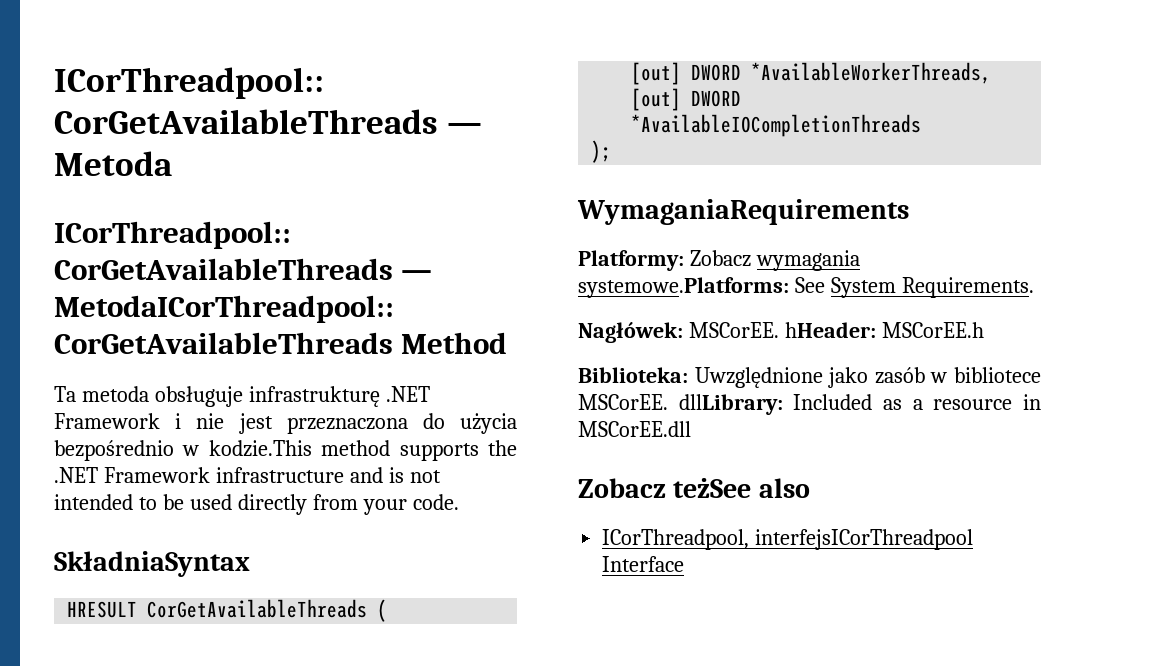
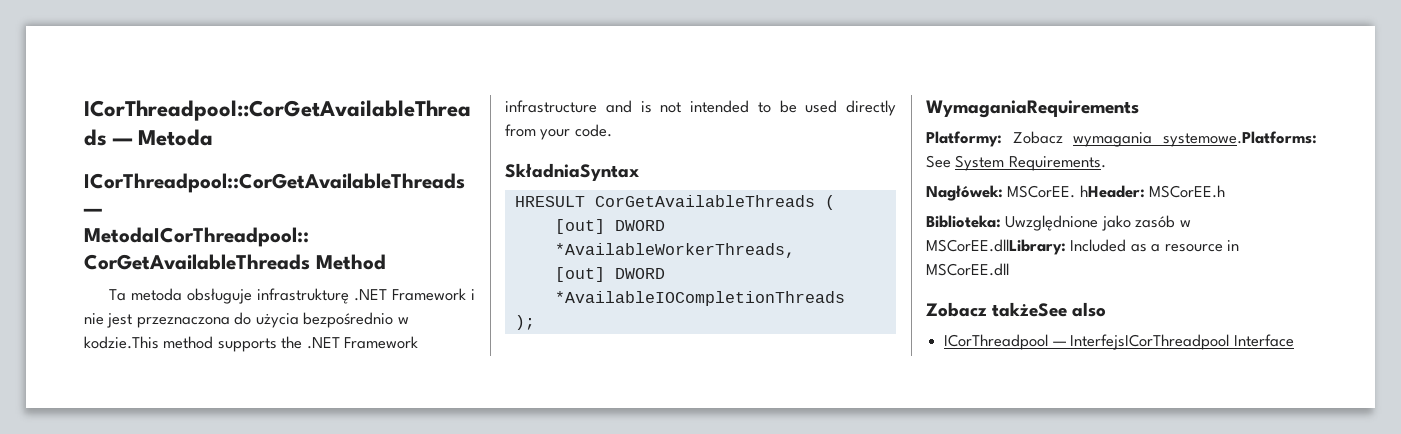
[954,367,1041,383] [578,394,783,415] bibliotece MSCorEE. dllLibrary: -> [926,239,1066,255] MSCorEE.dllLibrary:
[673,478,752,498] teżSee -> [992,302,1068,317] takżeSee
[602,529,974,550] ICorThreadpool, interfejsICorThreadpool -> [944,334,1230,350] ICorThreadpool — InterfejsICorThreadpool

